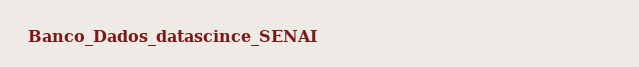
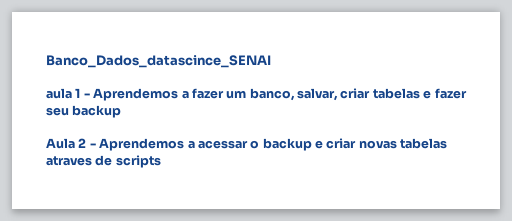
(317, 38) none -> [46,88,467,101] [46,105,122,118] [46,138,448,151] [46,155,161,168] // aula 1 - Aprendemos a fazer um banco, salvar, criar tabelas e fazer seu backup // Aula 2 - Aprendemos a acessar o backup e criar novas tabelas atraves de scripts

